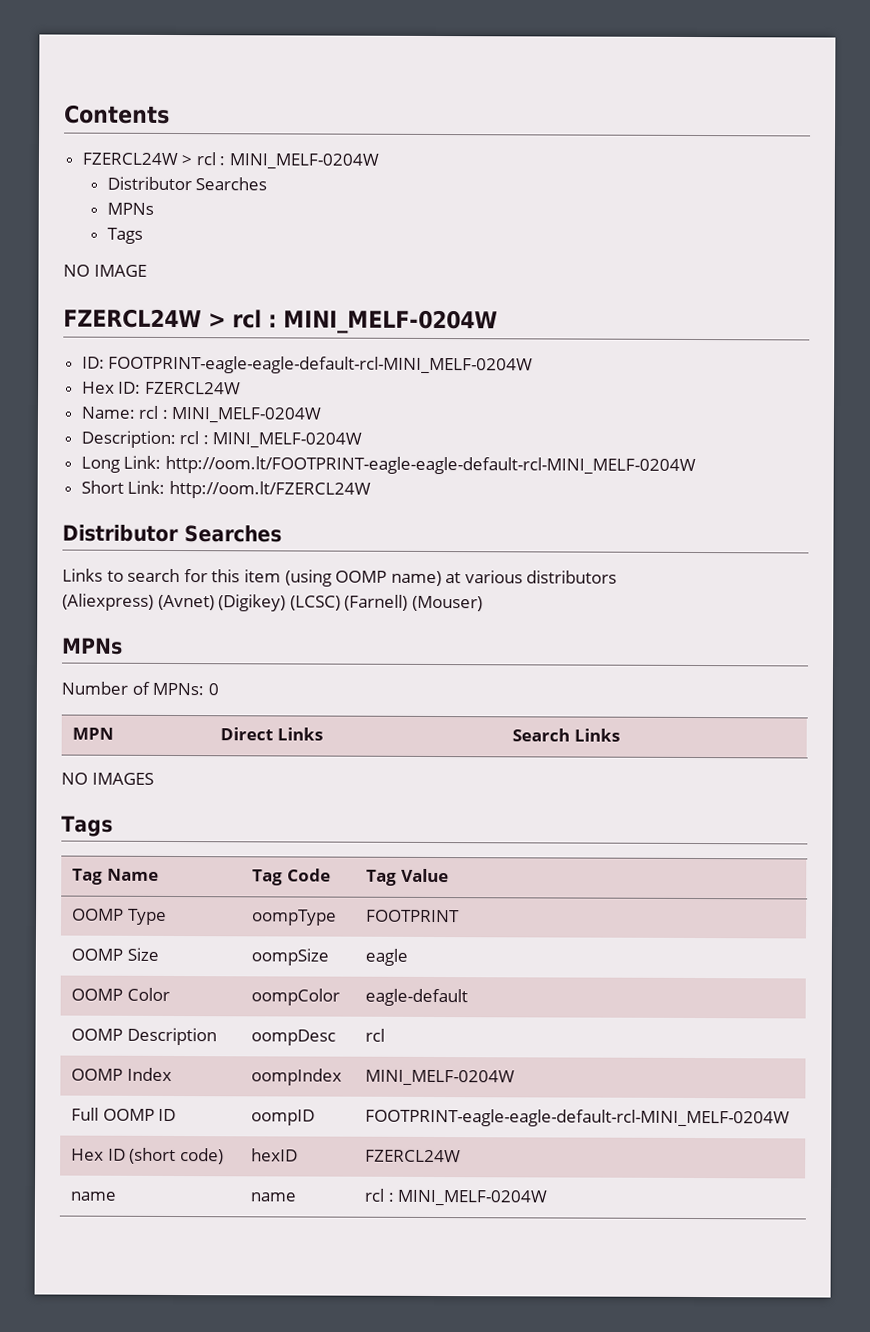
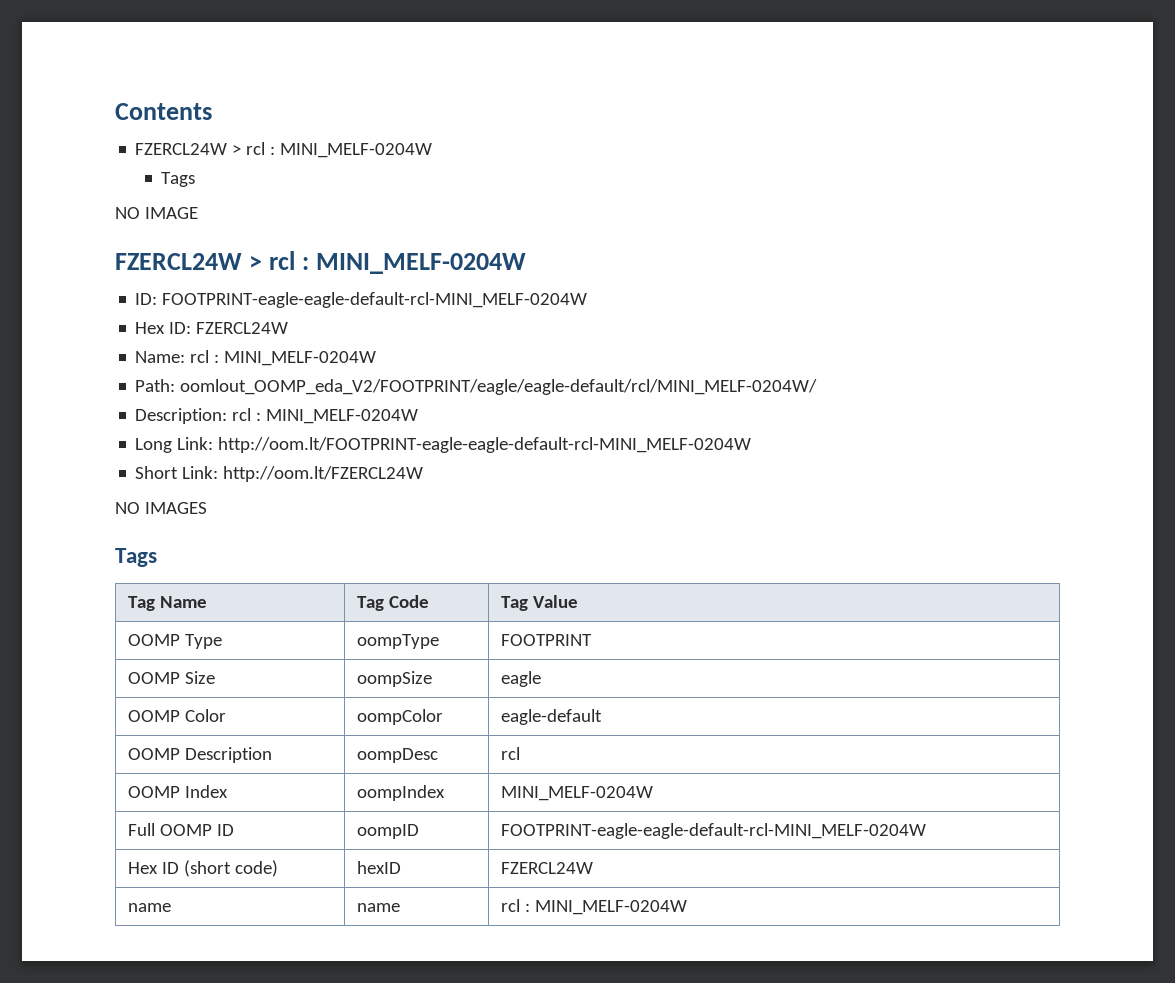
[106,176,268,191] [106,202,154,215] // Distributor Searches // MPNs -> (433, 150) none
(322, 415) none -> [135,379,818,395] // Path: oomlout_OOMP_eda_V2/FOOTPRINT/eagle/eagle-default/rcl/MINI_MELF-0204W/
[62,524,282,543] [62,568,618,587] [62,593,483,612] [62,637,123,655] [61,681,219,696] [71,727,114,740] [219,727,323,741] [511,728,620,742] // Distributor Searches // Links to search for this item (using OOMP name) at various distributors // (Aliexpress) (Avnet) (Digikey) (LCSC) (Farnell) (Mouser) // MPNs // Number of MPNs: 0 // MPN | Direct Links | Search Links -> (424, 474) none

